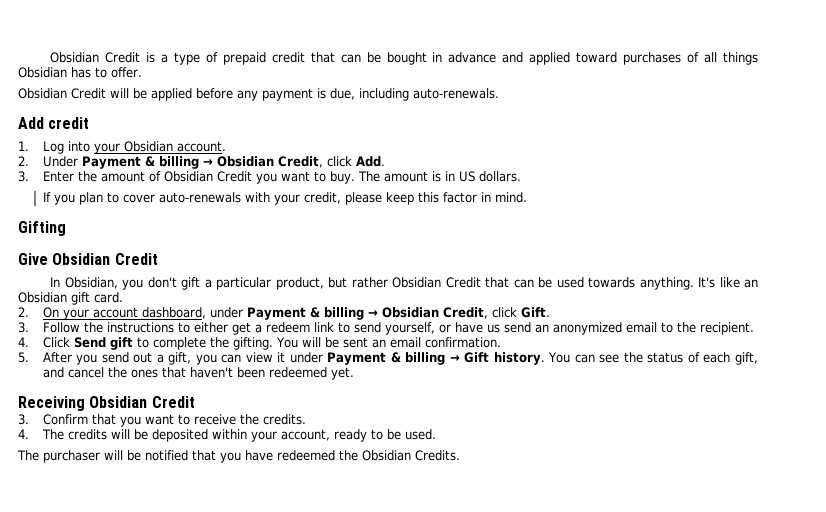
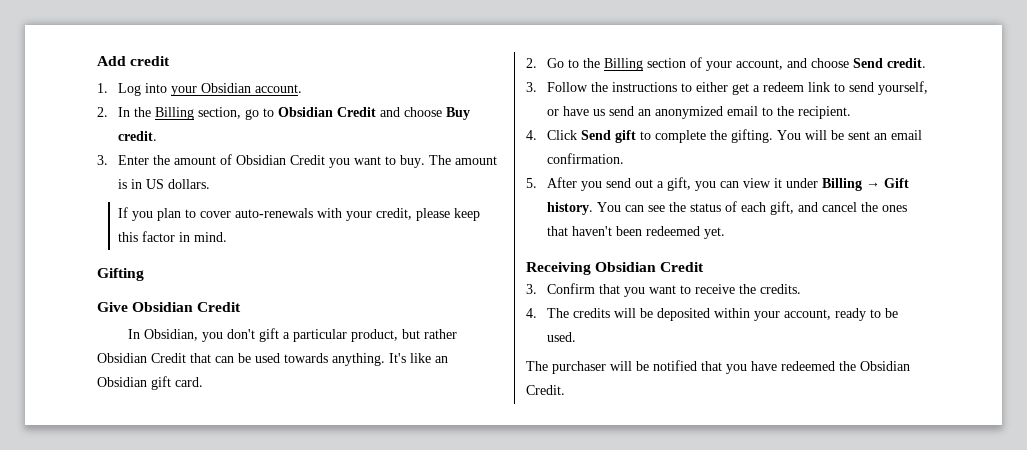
[50,52,759,65] [18,67,142,78] [18,88,499,101] Obsidian Credit is a type of prepaid credit that can be bought in advance and applied toward purchases of all things Obsidian has to offer. // Obsidian Credit will be applied before any payment is due, including auto-renewals. // -> (97, 61) none
[42,156,385,169] Under Payment & billing → Obsidian Credit, click Add. -> [117,107,470,120] [117,131,157,141] In the Billing section, go to Obsidian Credit and choose Buy credit.
[42,307,550,320] On your account dashboard, under Payment & billing → Obsidian Credit, click Gift. -> [546,57,926,71] Go to the Billing section of your account, and choose Send credit.
[327,352,446,365] Payment & billing -> [821,178,862,191] Billing
[415,450,460,461] Credits. -> [526,385,565,395] Credit.

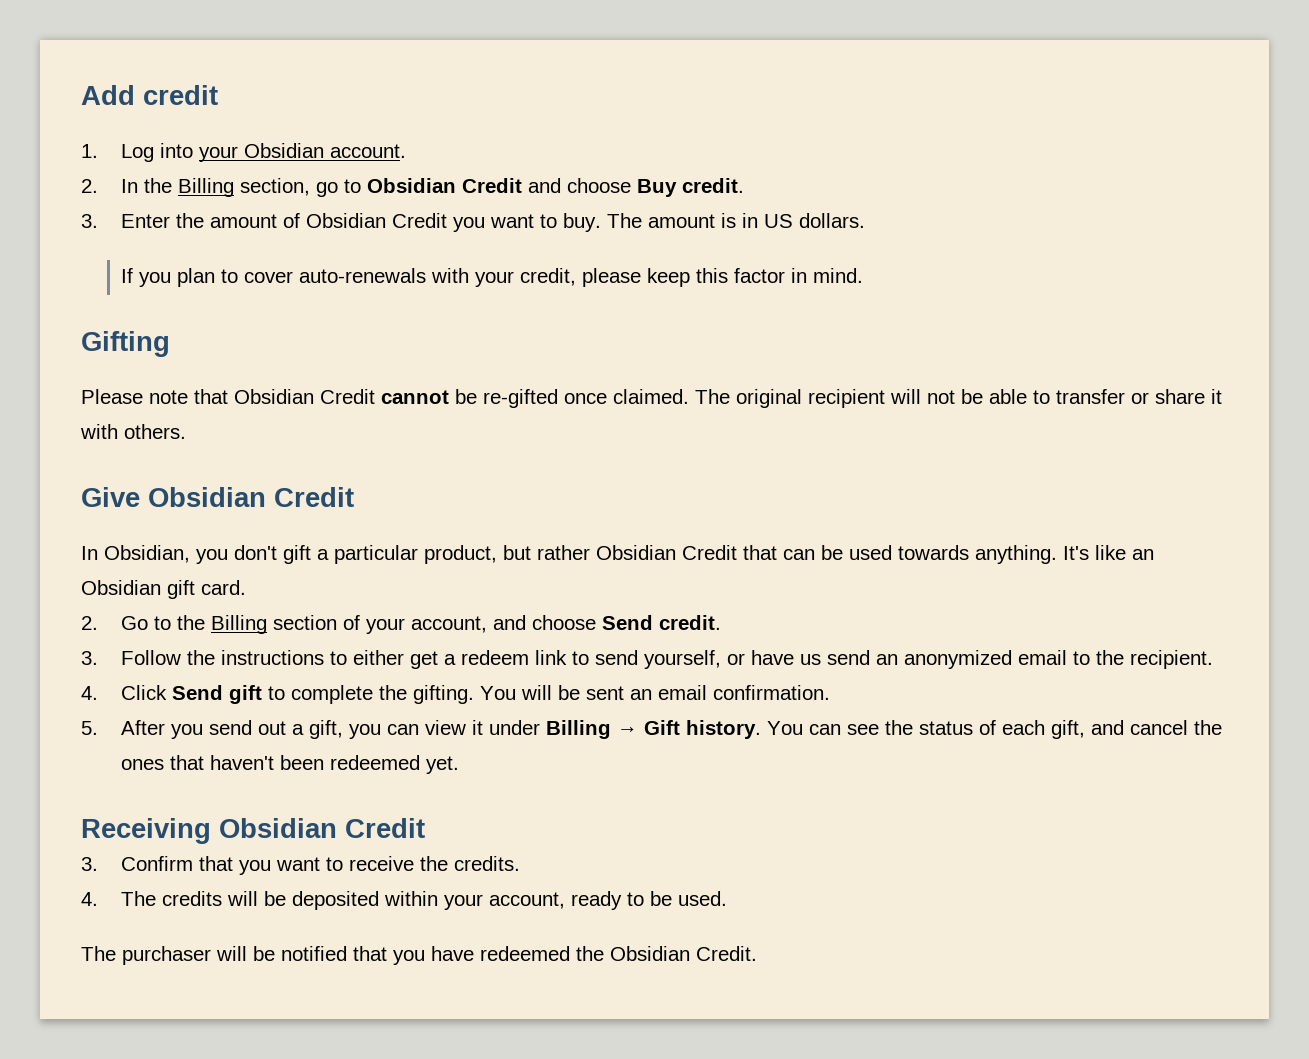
(144, 274) none -> [81,389,1222,408] [80,424,186,439] // Please note that Obsidian Credit cannot be re-gifted once claimed. The original recipient will not be able to transfer or share it with others.

